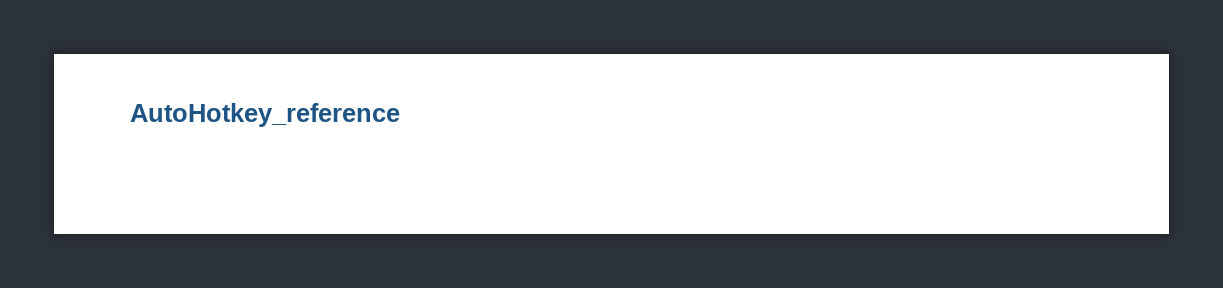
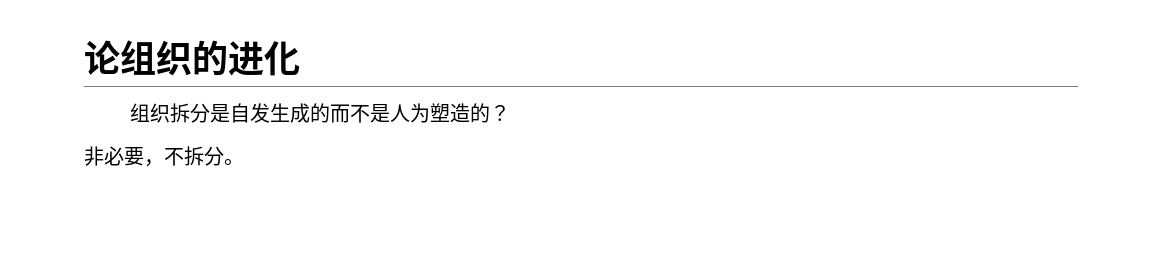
[130,103,400,127] AutoHotkey_reference -> [84,40,300,76] [129,103,510,123] [84,146,244,167] 论组织的进化 // 组织拆分是自发生成的而不是人为塑造的？ // 非必要，不拆分。

